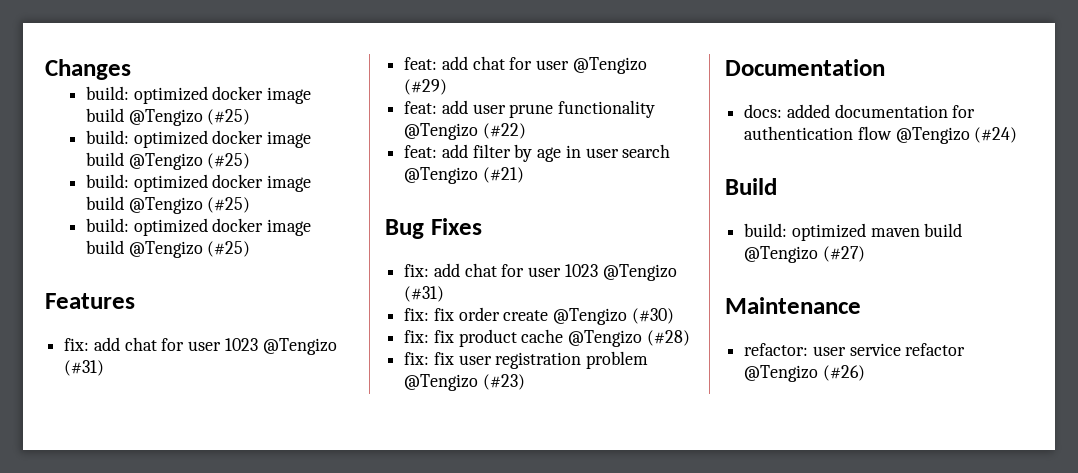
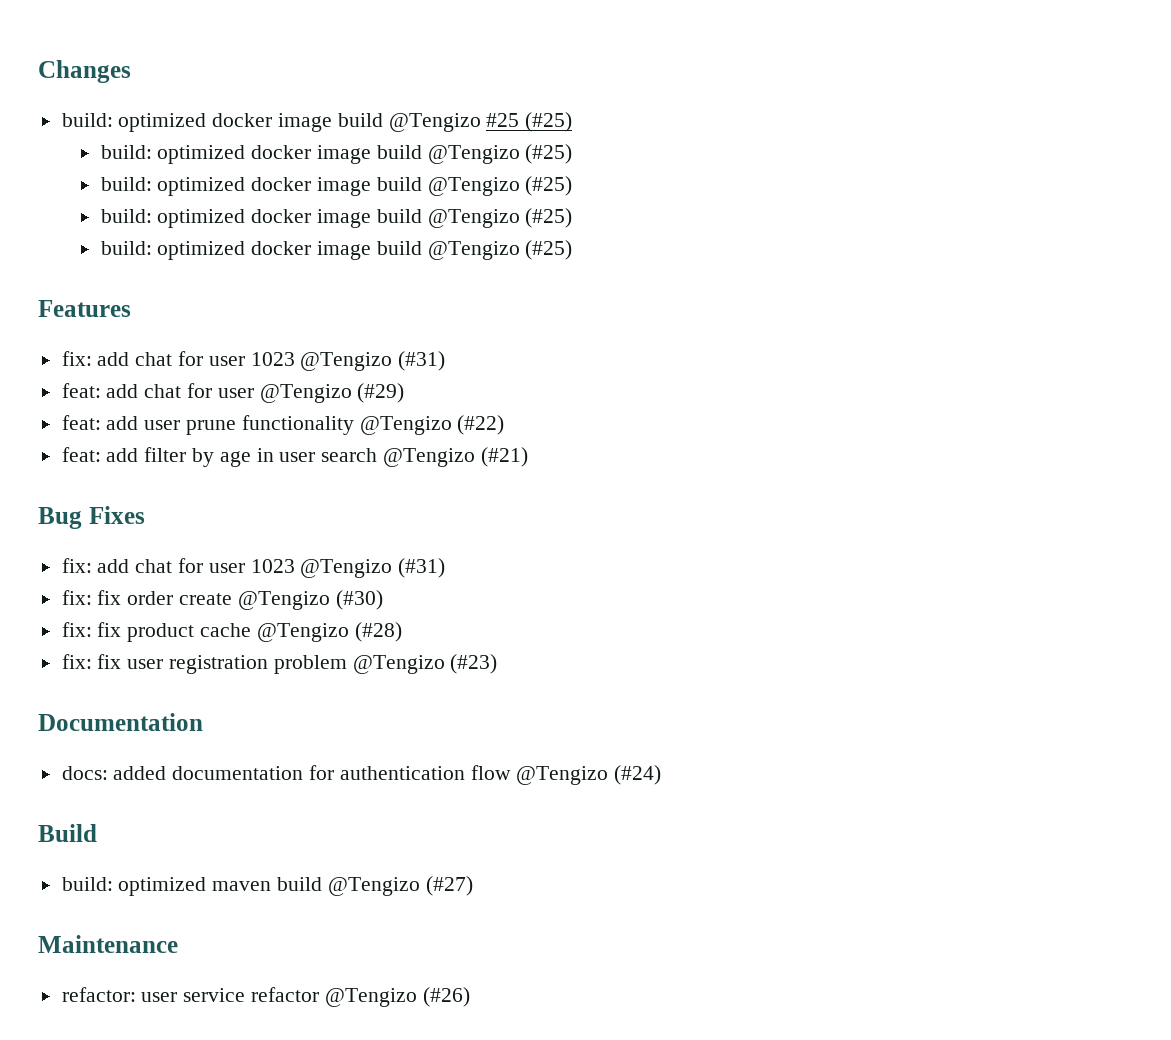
(131, 69) none -> [61,112,573,132] // build: optimized docker image build @Tengizo #25 (#25)

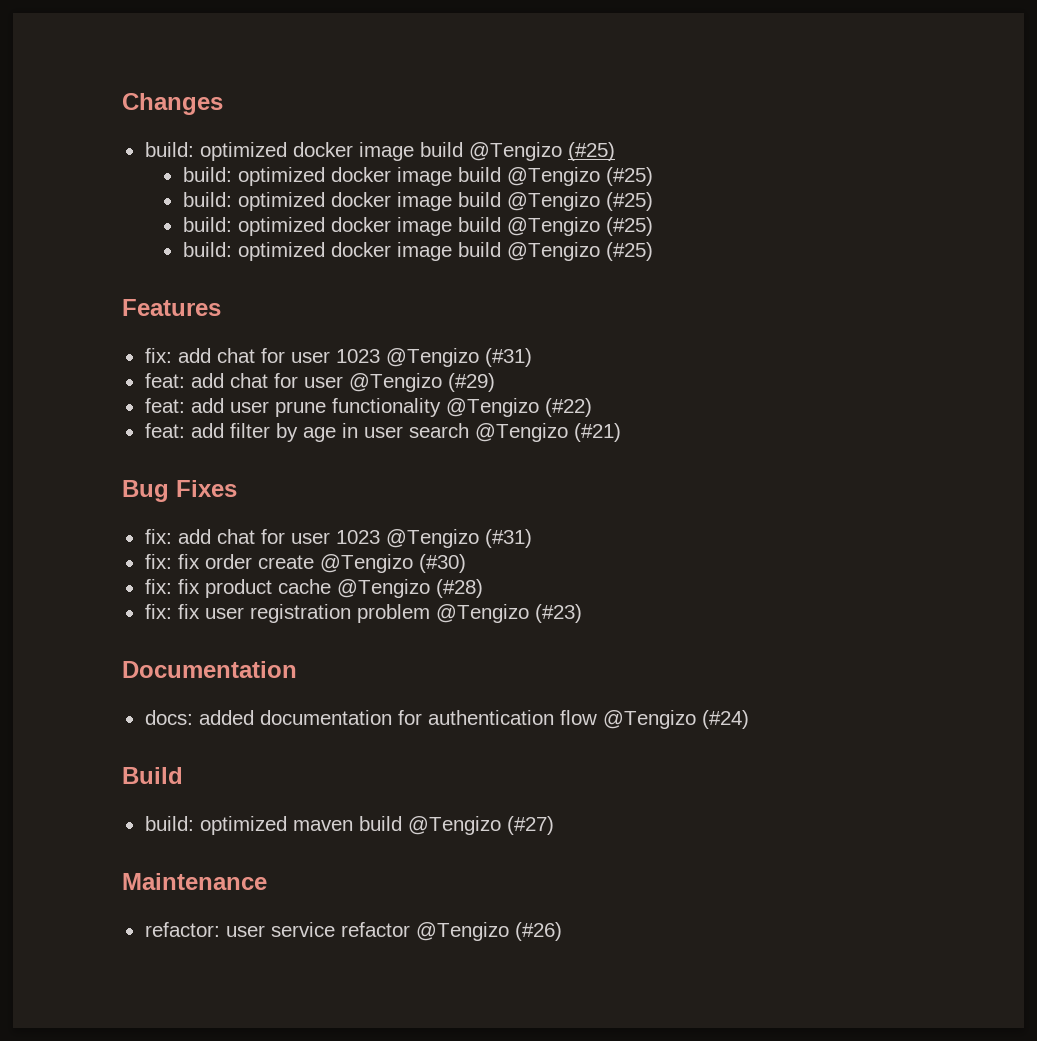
[486,113,520,127] #25 -> (562, 151) none

